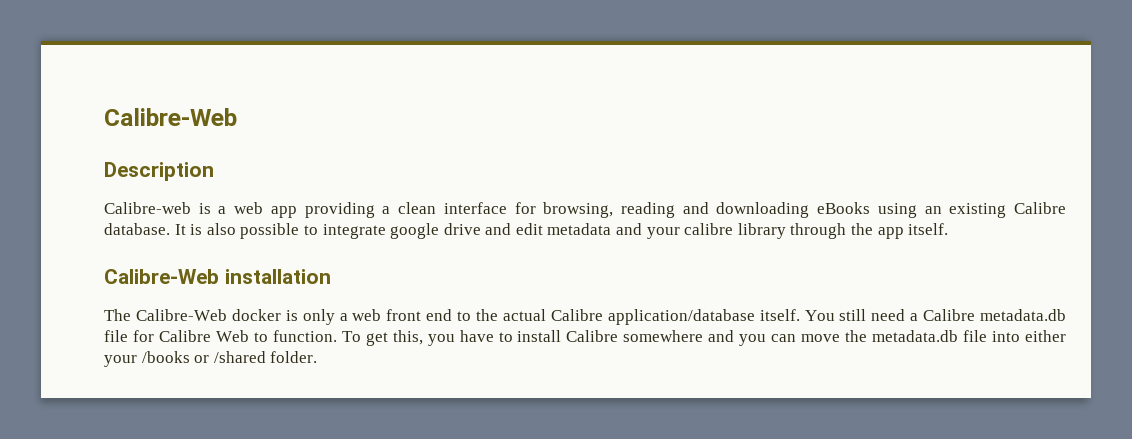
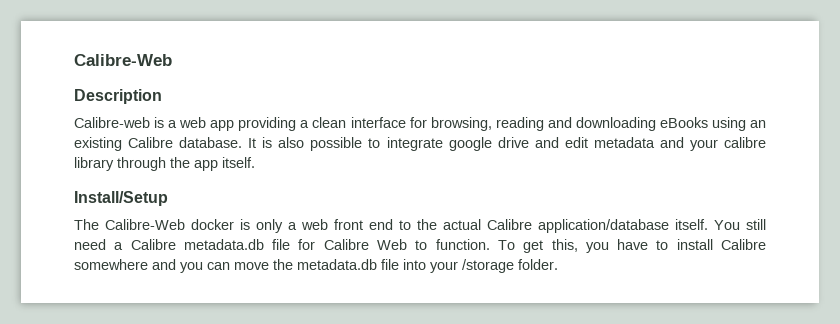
[104,269,331,284] Calibre-Web installation -> [74,191,168,206] Install/Setup
[1024,330,1066,342] [104,351,266,367] either your /books or /shared -> [430,259,514,273] your /storage

